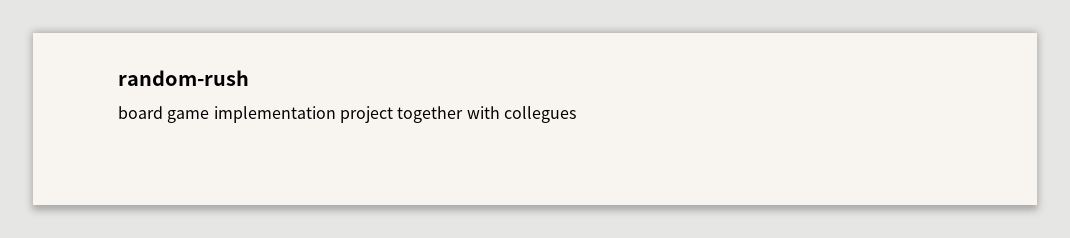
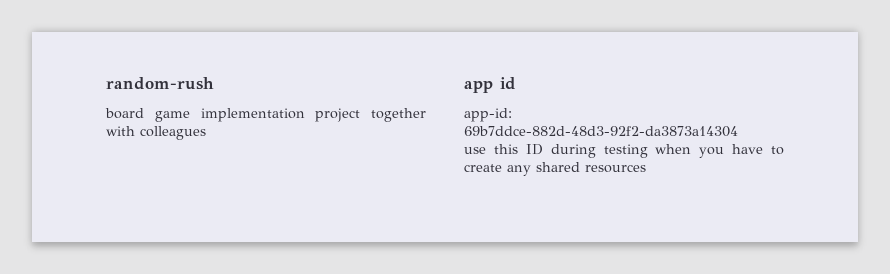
[503,106,576,123] collegues -> [140,126,206,140] [464,77,516,93] [464,108,512,122] [464,126,738,137] [464,144,784,158] [464,162,646,176] colleagues // app id // app-id: 69b7ddce-882d-48d3-92f2-da3873a14304 // use this ID during testing when you have to create any shared resources

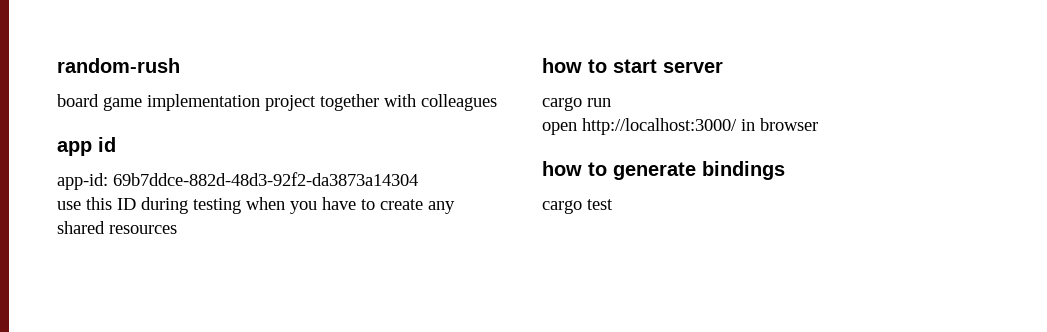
(646, 168) none -> [542,58,723,73] [542,97,611,111] [542,118,818,135] [542,161,785,180] [542,199,613,214] // how to start server // cargo run // open http://localhost:3000/ in browser // how to generate bindings // cargo test

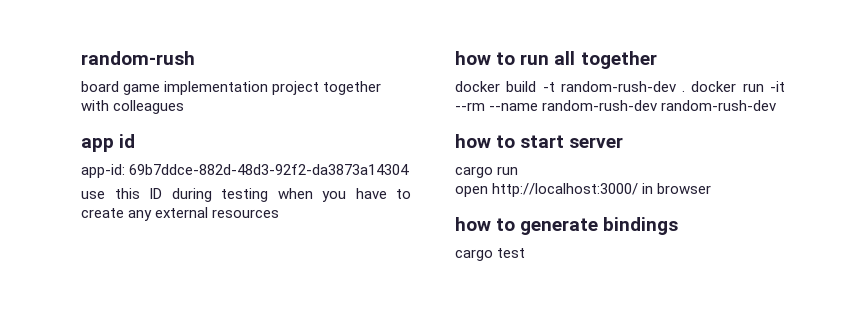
[57,221,105,234] shared -> [155,207,209,218] external
(177, 229) none -> [455,51,657,69] [455,81,785,92] [455,100,777,111] // how to run all together // docker build -t random-rush-dev . docker run -it --rm --name random-rush-dev random-rush-dev

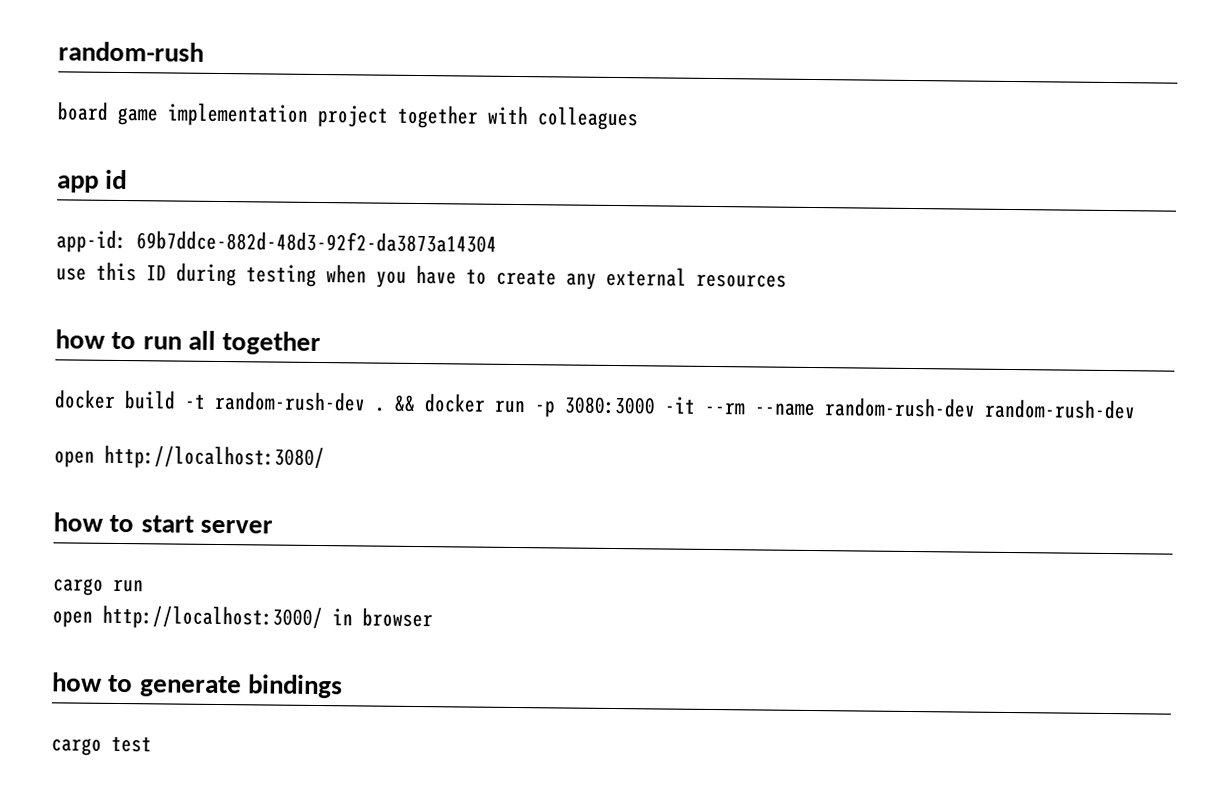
(686, 91) none -> [394,394,416,412] &&
(764, 87) none -> [534,396,656,418] -p 3080:3000
(777, 105) none -> [54,444,325,471] // open http://localhost:3080/

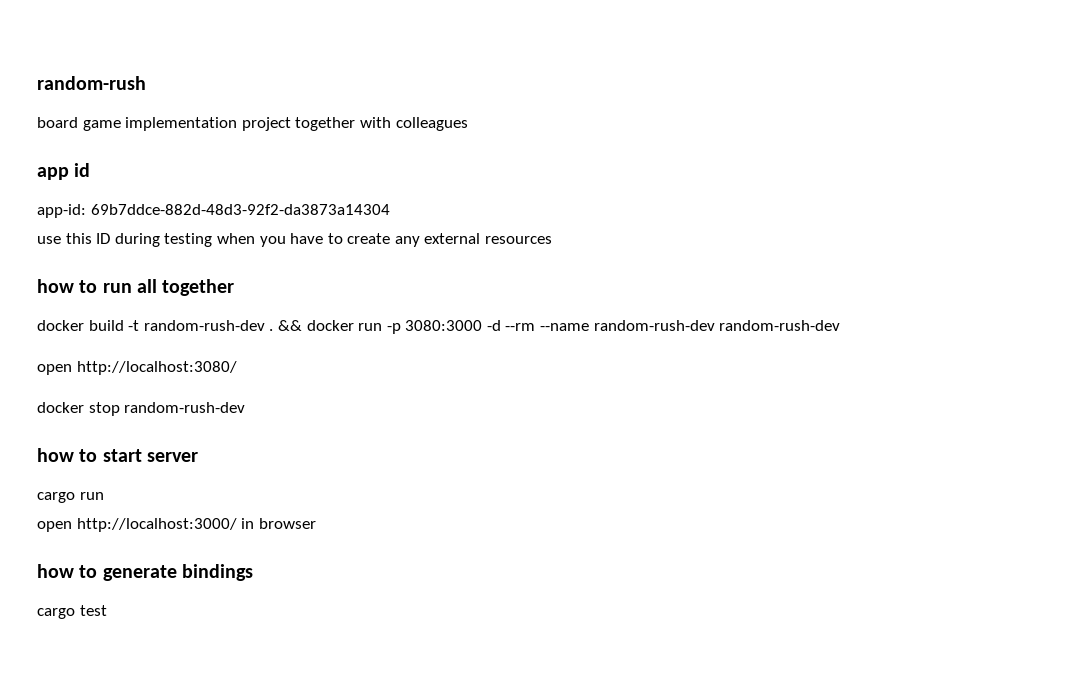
[664,396,696,414] -it -> [486,320,501,331] -d
(325, 457) none -> [37,402,246,416] // docker stop random-rush-dev

